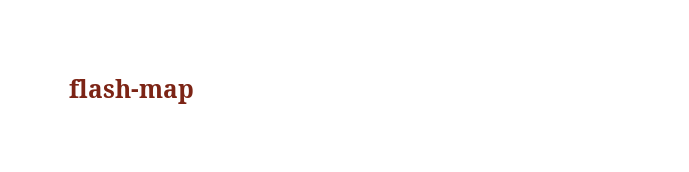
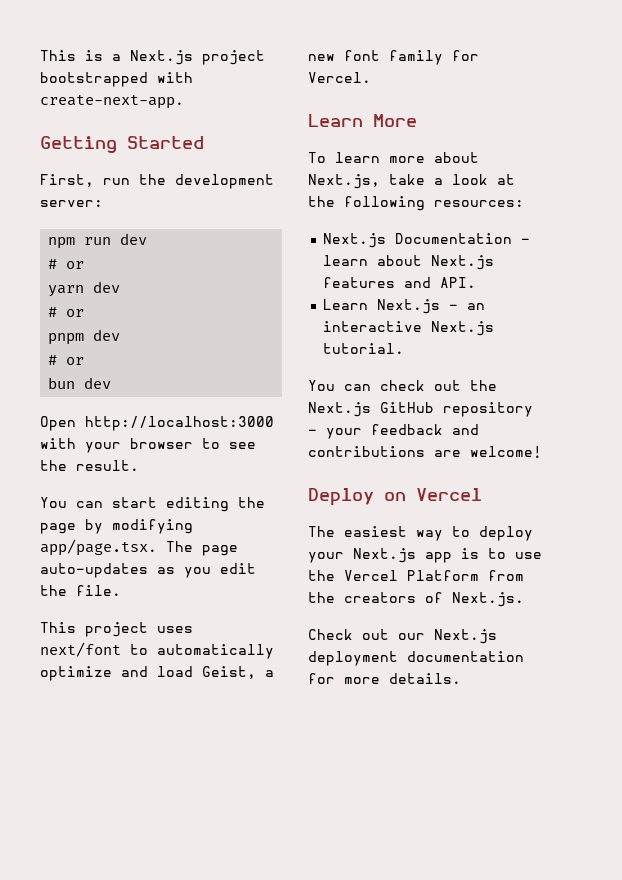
[69,79,194,104] flash-map -> [40,50,265,65] [40,72,193,87] [40,95,184,109] [40,136,204,153] [40,174,274,189] [40,200,103,207] [48,233,148,249] [48,259,85,269] [48,281,121,297] [48,307,85,317] [48,329,121,345] [48,355,85,365] [48,377,112,389] [40,416,274,431] [40,438,256,453] [40,460,139,471] [40,497,265,512] [40,519,193,534] [40,539,238,556] [40,563,256,578] [40,585,121,596] [40,622,193,637] [40,642,274,659] [40,666,274,681] [308,50,479,65] [308,72,371,83] [308,114,417,127] [308,152,479,163] [308,174,515,189] [308,196,524,211] [323,233,531,248] [323,255,495,270] [323,277,477,288] [323,299,486,314] [323,321,495,336] [323,343,405,354] [308,380,497,391] [308,402,533,417] [308,424,479,439] [308,446,542,458] [308,488,482,506] [308,526,533,541] [308,548,542,563] [308,570,524,581] [308,592,524,607] [308,629,497,644] [308,651,524,666] [308,673,461,684] This is a Next.js project bootstrapped with create-next-app. // Getting Started // First, run the development server: // npm run dev // # or // yarn dev // # or // pnpm dev // # or // bun dev // Open http://localhost:3000 with your browser to see the result. // You can start editing the page by modifying app/page.tsx. The page auto-updates as you edit the file. // This project uses next/font to automatically optimize and load Geist, a new font family for Vercel. // Learn More // To learn more about Next.js, take a look at the following resources: // Next.js Documentation - learn about Next.js features and API. // Learn Next.js - an interactive Next.js tutorial. // You can check out the Next.js GitHub repository - your feedback and contributions are welcome! // Deploy on Vercel // The easiest way to deploy your Next.js app is to use the Vercel Platform from the creators of Next.js. // Check out our Next.js deployment documentation for more details.

